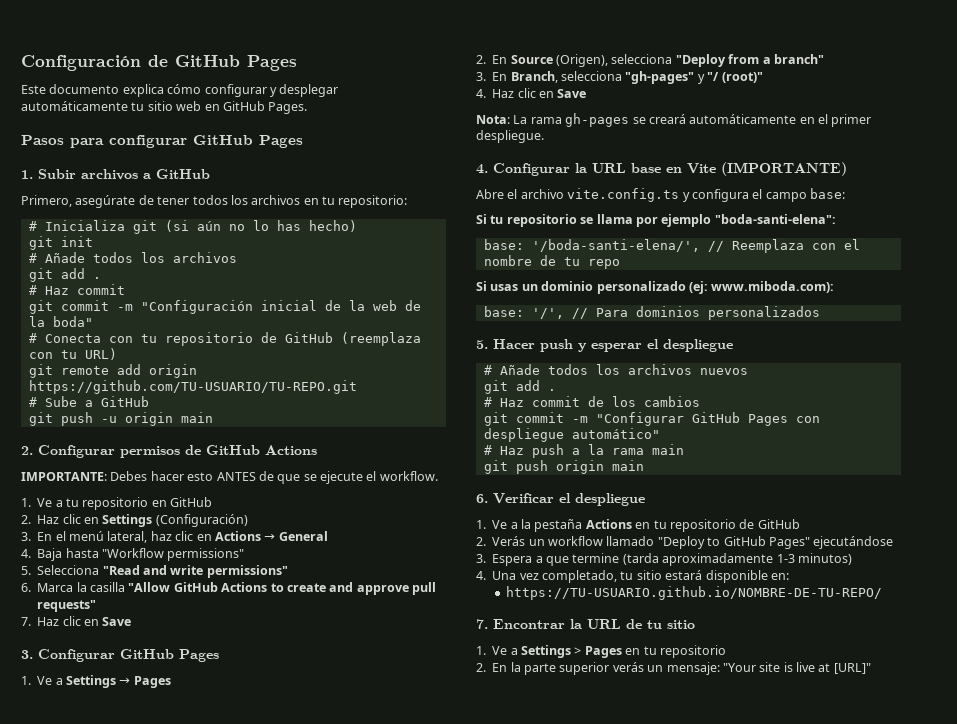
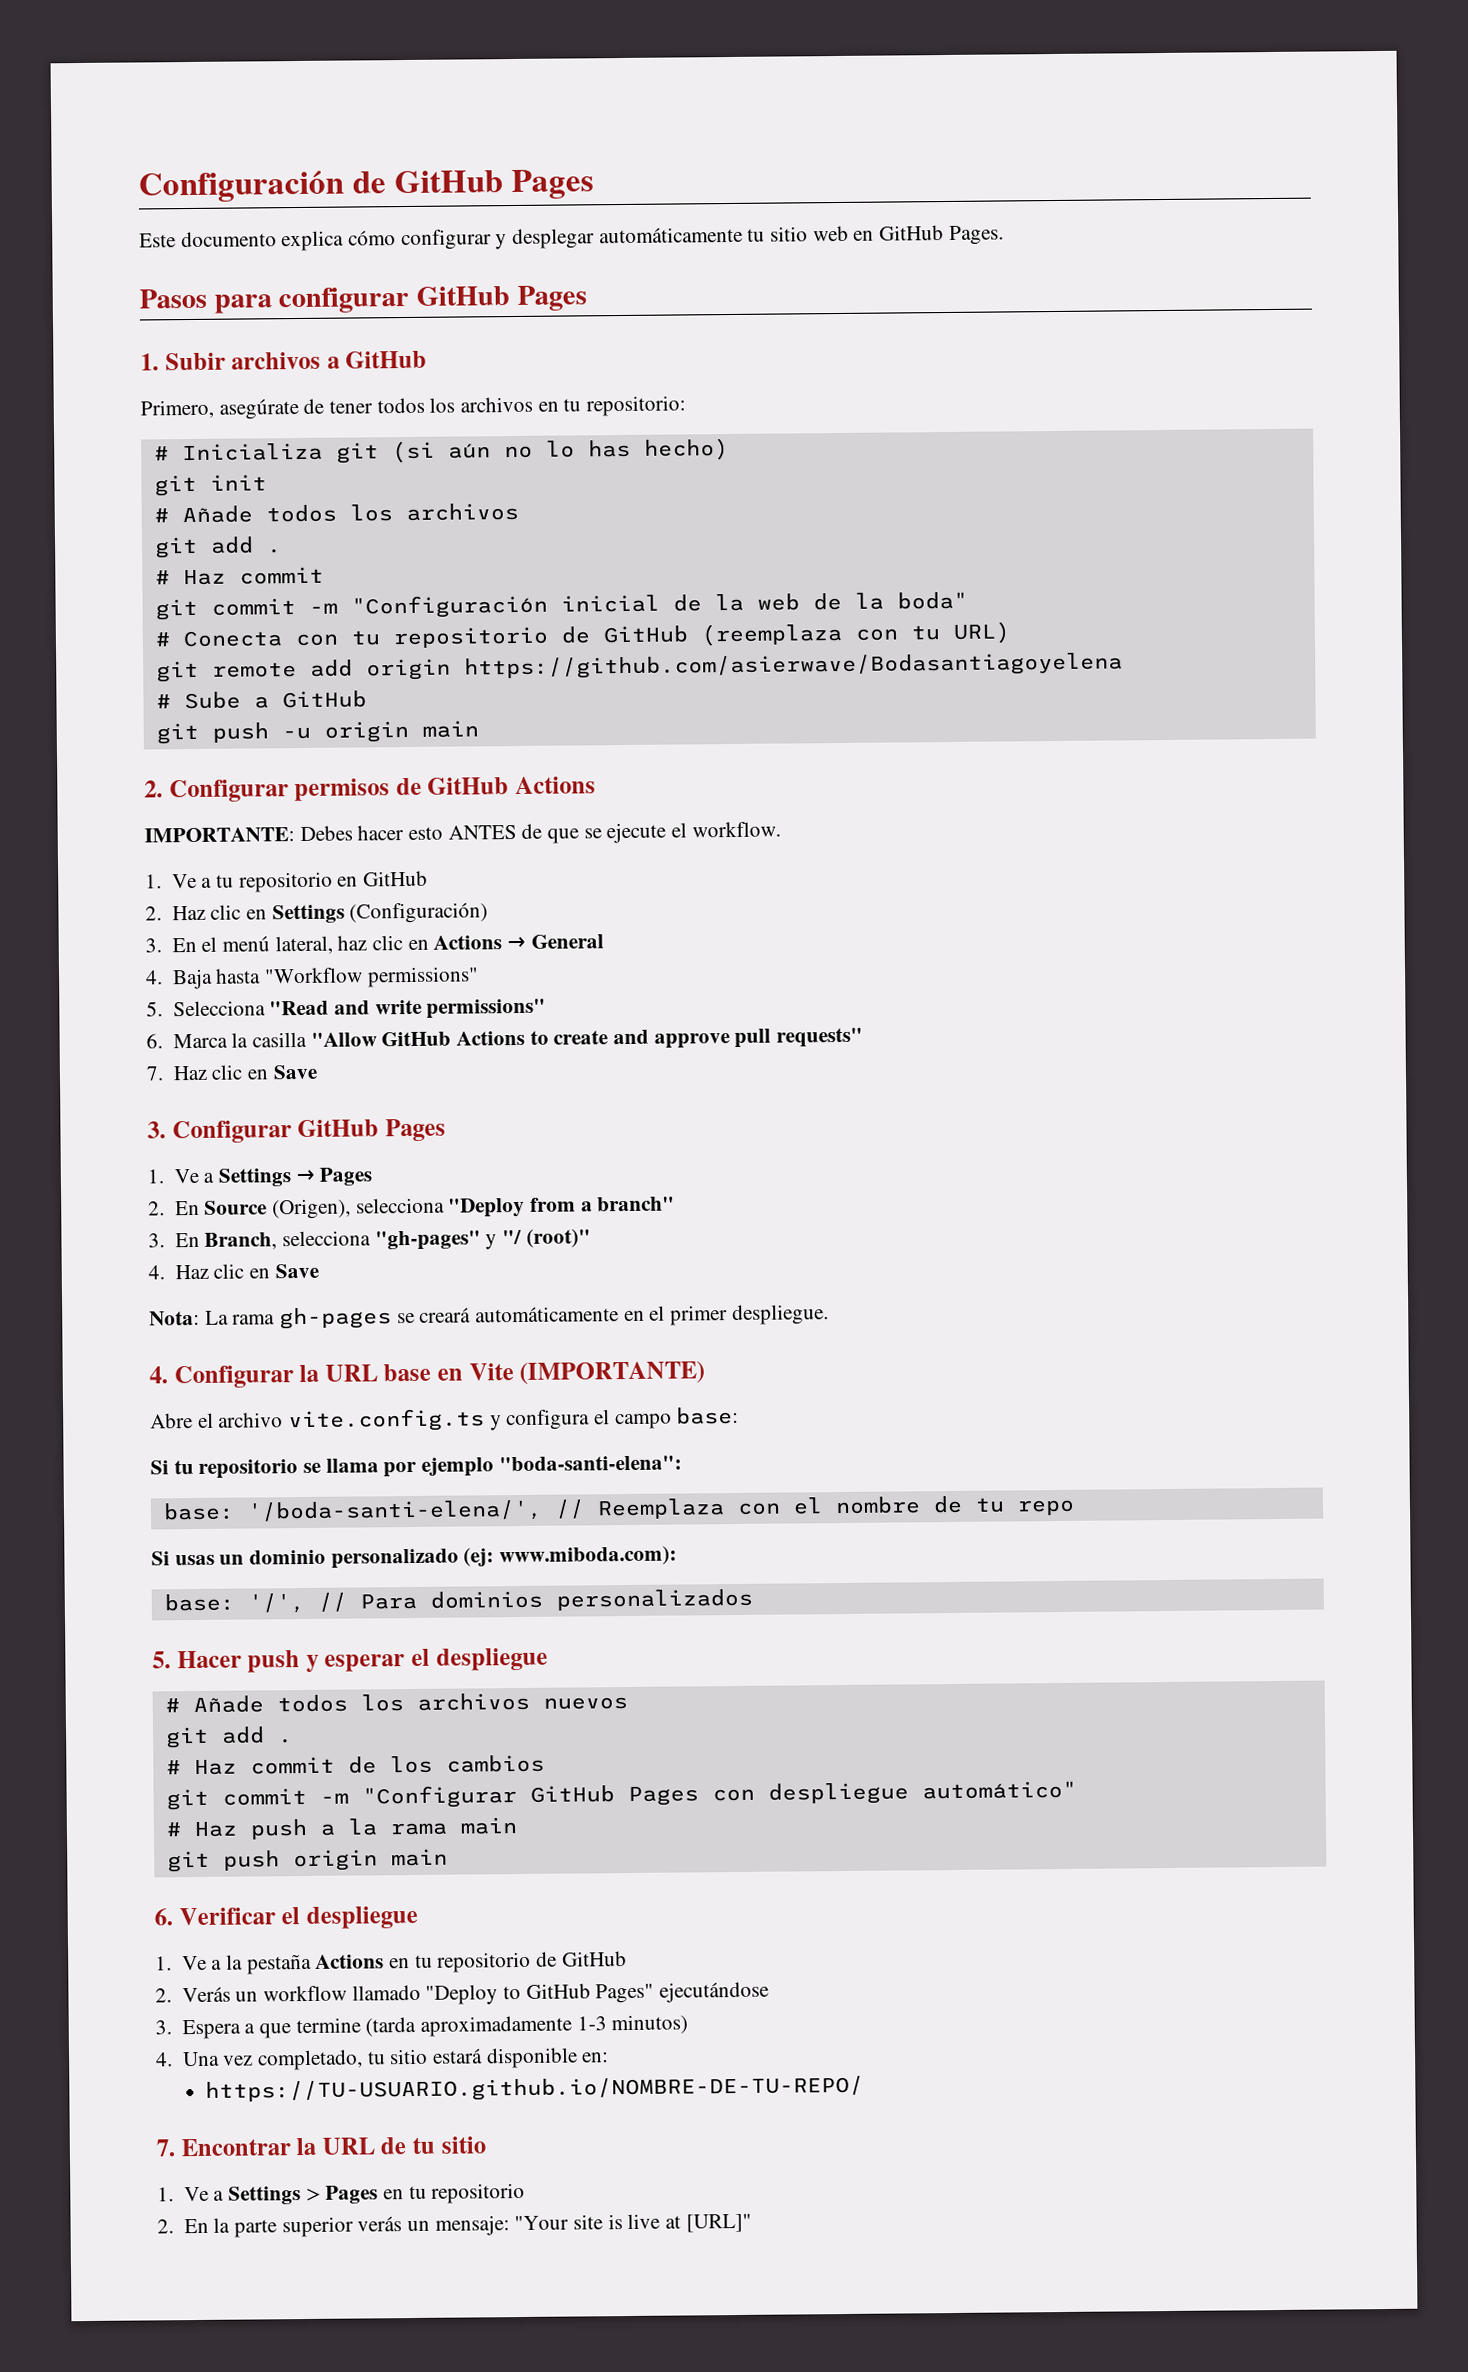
[28,380,357,394] https://github.com/TU-USUARIO/TU-REPO.git -> [463,652,1123,680] https://github.com/asierwave/Bodasantiagoyelena

